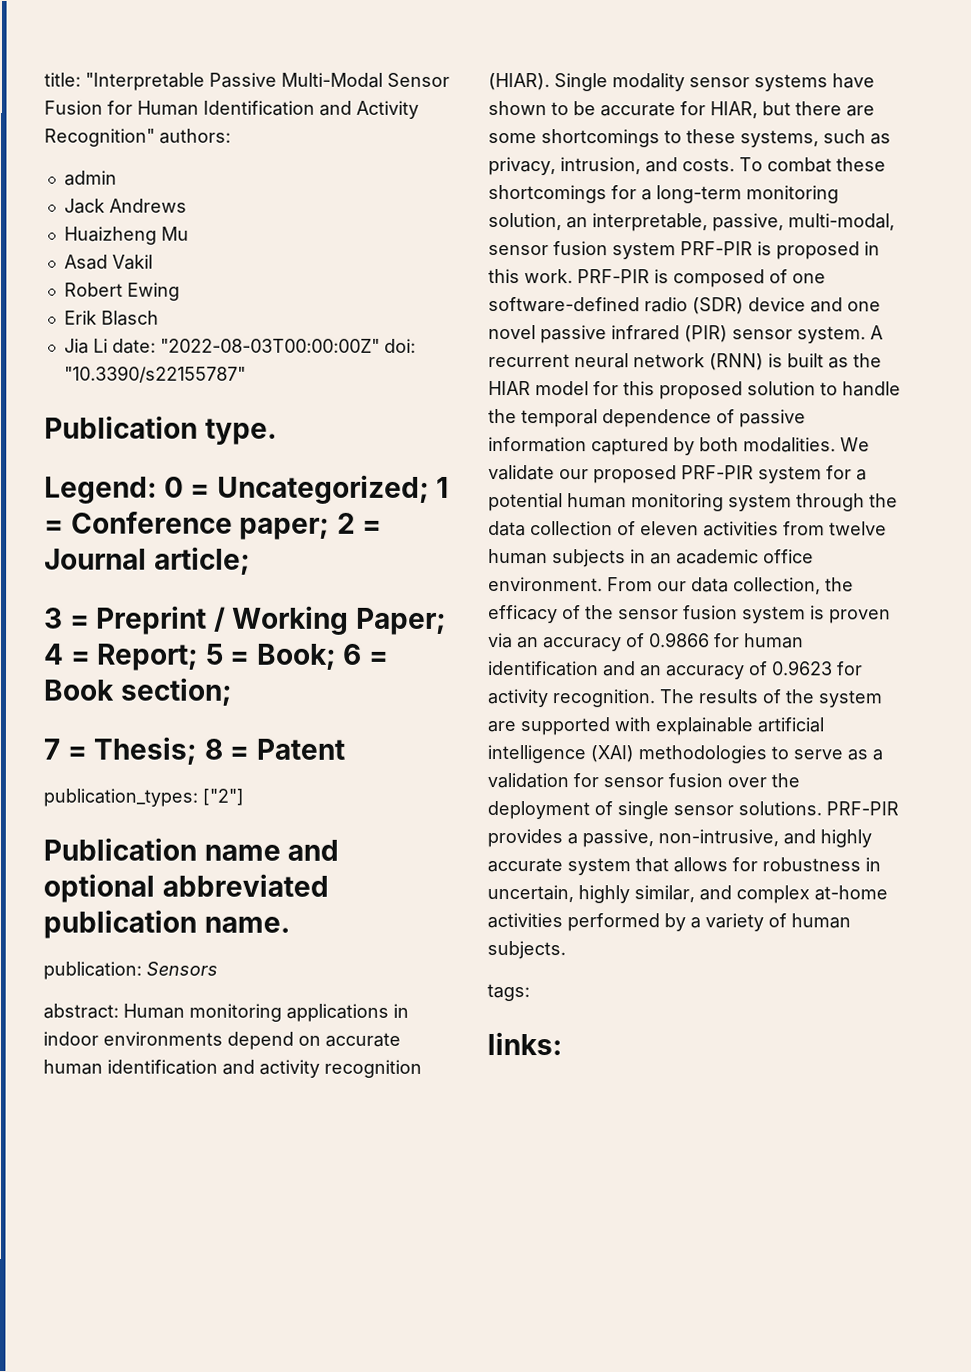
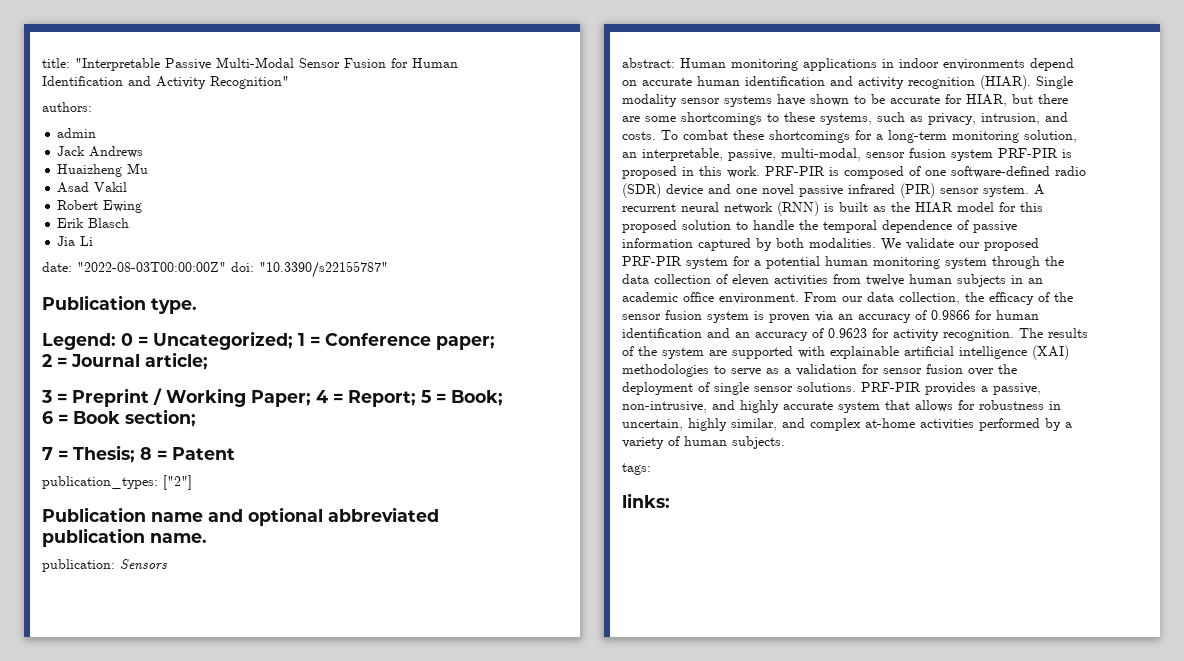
(155, 137) none -> (289, 82) //
(108, 345) none -> (94, 241) //

